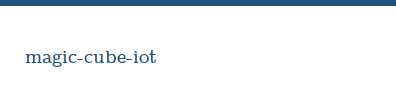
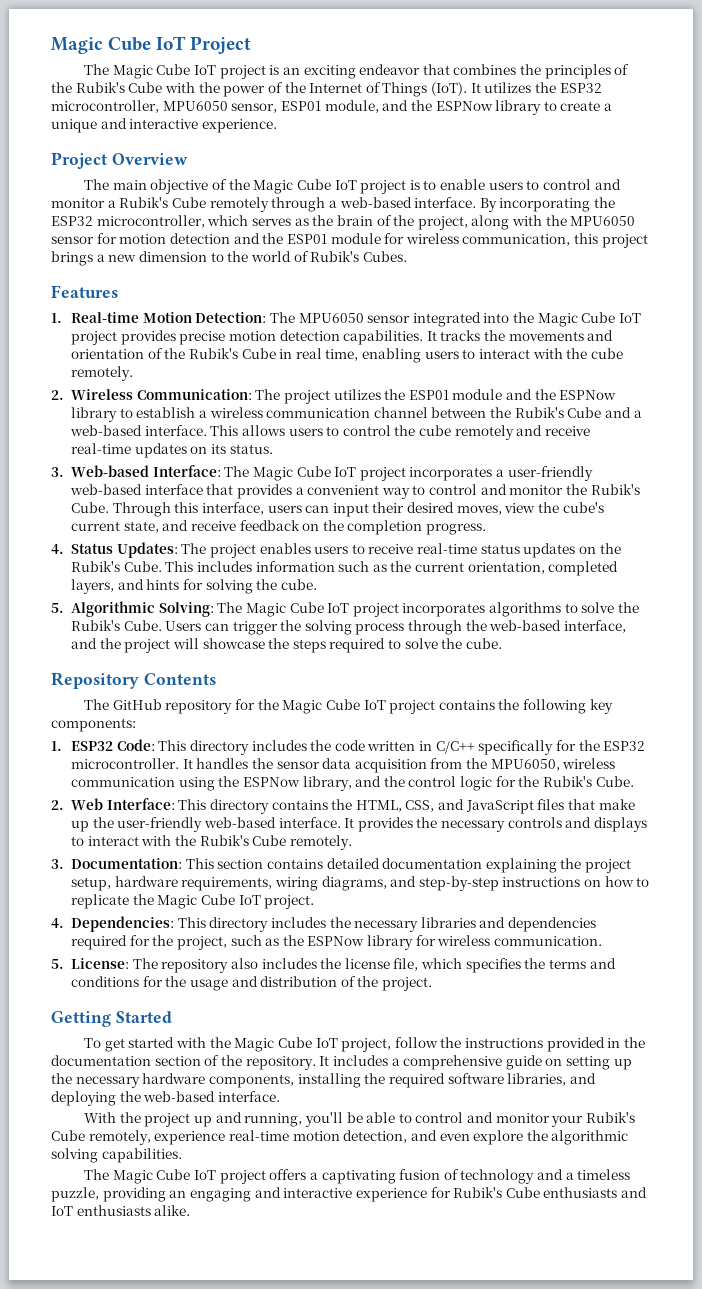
[25,50,157,67] magic-cube-iot -> [51,36,252,54] [84,64,630,79] [51,82,602,97] [51,100,613,115] [51,118,277,133] [51,152,188,169] [84,179,621,194] [51,197,616,212] [51,215,636,230] [51,233,648,248] [51,251,407,266] [51,285,118,298] [51,312,642,327] [70,330,614,345] [70,348,624,363] [70,366,133,381] [51,389,617,404] [70,407,642,422] [69,425,591,440] [70,443,273,458] [51,465,593,481] [69,484,640,499] [70,502,604,517] [70,520,487,535] [51,542,621,558] [70,561,619,576] [70,579,317,594] [51,601,640,617] [70,620,627,635] [70,638,503,653] [51,672,216,689] [84,699,613,714] [51,718,136,732] [51,739,646,755] [70,758,616,773] [70,776,634,791] [51,798,635,814] [70,817,648,832] [70,835,352,850] [51,858,632,873] [70,876,650,891] [70,894,315,909] [51,916,597,932] [70,935,603,950] [51,958,616,973] [70,976,433,991] [51,1011,172,1027] [84,1037,646,1052] [51,1055,632,1070] [51,1073,596,1088] [51,1091,280,1106] [84,1112,636,1127] [51,1130,629,1145] [51,1148,182,1163] [84,1169,631,1184] [51,1187,648,1202] [51,1205,191,1216] Magic Cube IoT Project // The Magic Cube IoT project is an exciting endeavor that combines the principles of the Rubik's Cube with the power of the Internet of Things (IoT). It utilizes the ESP32 microcontroller, MPU6050 sensor, ESP01 module, and the ESPNow library to create a unique and interactive experience. // Project Overview // The main objective of the Magic Cube IoT project is to enable users to control and monitor a Rubik's Cube remotely through a web-based interface. By incorporating the ESP32 microcontroller, which serves as the brain of the project, along with the MPU6050 sensor for motion detection and the ESP01 module for wireless communication, this project brings a new dimension to the world of Rubik's Cubes. // Features // 1. Real-time Motion Detection: The MPU6050 sensor integrated into the Magic Cube IoT project provides precise motion detection capabilities. It tracks the movements and orientation of the Rubik's Cube in real time, enabling users to interact with the cube remotely. // 2. Wireless Communication: The project utilizes the ESP01 module and the ESPNow library to establish a wireless communication channel between the Rubik's Cube and a web-based interface. This allows users to control the cube remotely and receive real-time updates on its status. // 3. Web-based Interface: The Magic Cube IoT project incorporates a user-friendly web-based interface that provides a convenient way to control and monitor the Rubik's Cube. Through this interface, users can input their desired moves, view the cube's current state, and receive feedback on the completion progress. // 4. Status Updates: The project enables users to receive real-time status updates on the Rubik's Cube. This includes information such as the current orientation, completed layers, and hints for solving the cube. // 5. Algorithmic Solving: The Magic Cube IoT project incorporates algorithms to solve the Rubik's Cube. Users can trigger the solving process through the web-based interface, and the project will showcase the steps required to solve the cube. // Repository Contents // The GitHub repository for the Magic Cube IoT project contains the following key components: // 1. ESP32 Code: This directory includes the code written in C/C++ specifically for the ESP32 microcontroller. It handles the sensor data acquisition from the MPU6050, wireless communication using the ESPNow library, and the control logic for the Rubik's Cube. // 2. Web Interface: This directory contains the HTML, CSS, and JavaScript files that make up the user-friendly web-based interface. It provides the necessary controls and displays to interact with the Rubik's Cube remotely. // 3. Documentation: This section contains detailed documentation explaining the project setup, hardware requirements, wiring diagrams, and step-by-step instructions on how to replicate the Magic Cube IoT project. // 4. Dependencies: This directory includes the necessary libraries and dependencies required for the project, such as the ESPNow library for wireless communication. // 5. License: The repository also includes the license file, which specifies the terms and conditions for the usage and distribution of the project. // Getting Started // To get started with the Magic Cube IoT project, follow the instructions provided in the documentation section of the repository. It includes a comprehensive guide on setting up the necessary hardware components, installing the required software libraries, and deploying the web-based interface. // With the project up and running, you'll be able to control and monitor your Rubik's Cube remotely, experience real-time motion detection, and even explore the algorithmic solving capabilities. // The Magic Cube IoT project offers a captivating fusion of technology and a timeless puzzle, providing an engaging and interactive experience for Rubik's Cube enthusiasts and IoT enthusiasts alike.

